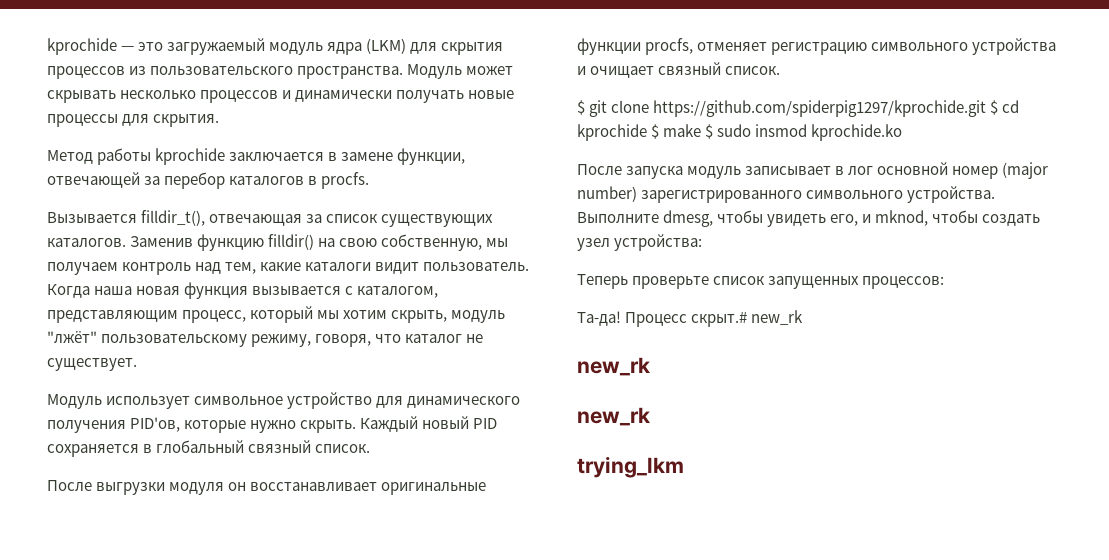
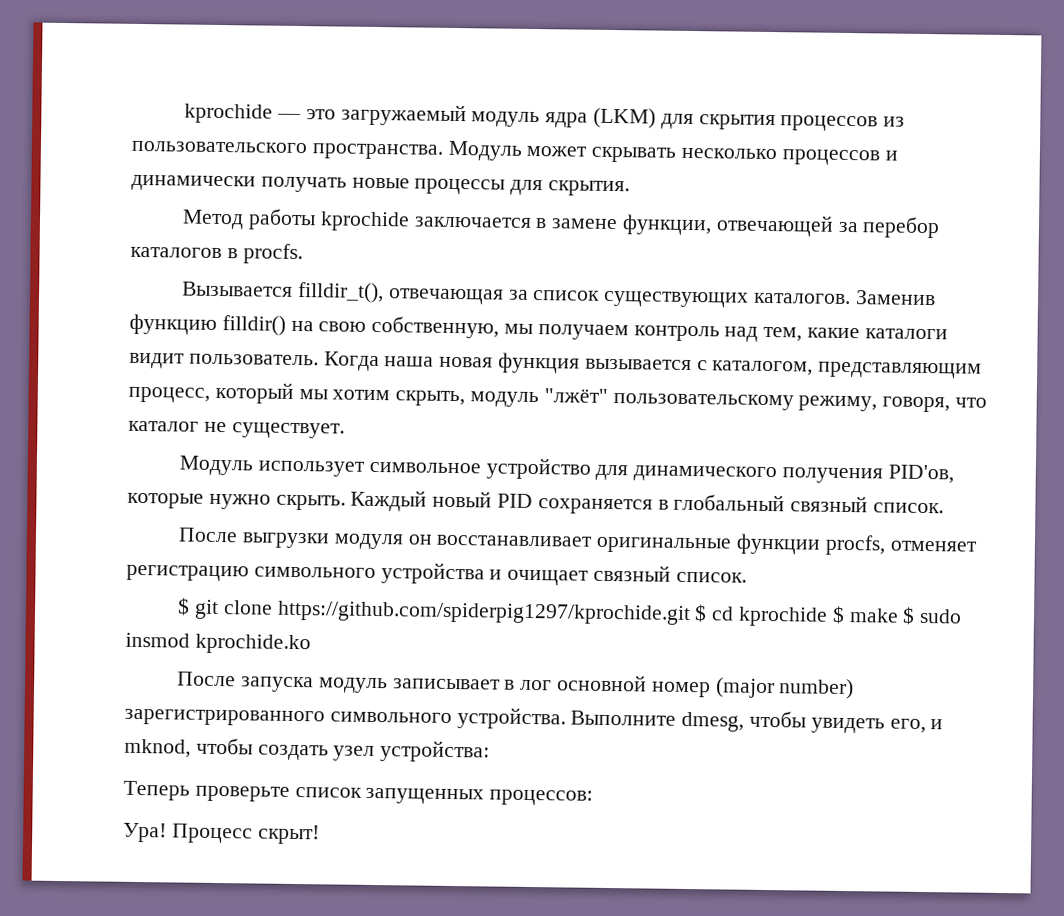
[577,310,804,327] [577,357,650,376] [577,407,650,426] [577,456,684,478] Та-да! Процесс скрыт.# new_rk // new_rk // new_rk // trying_lkm -> [123,822,320,845] Ура! Процесс скрыт!

